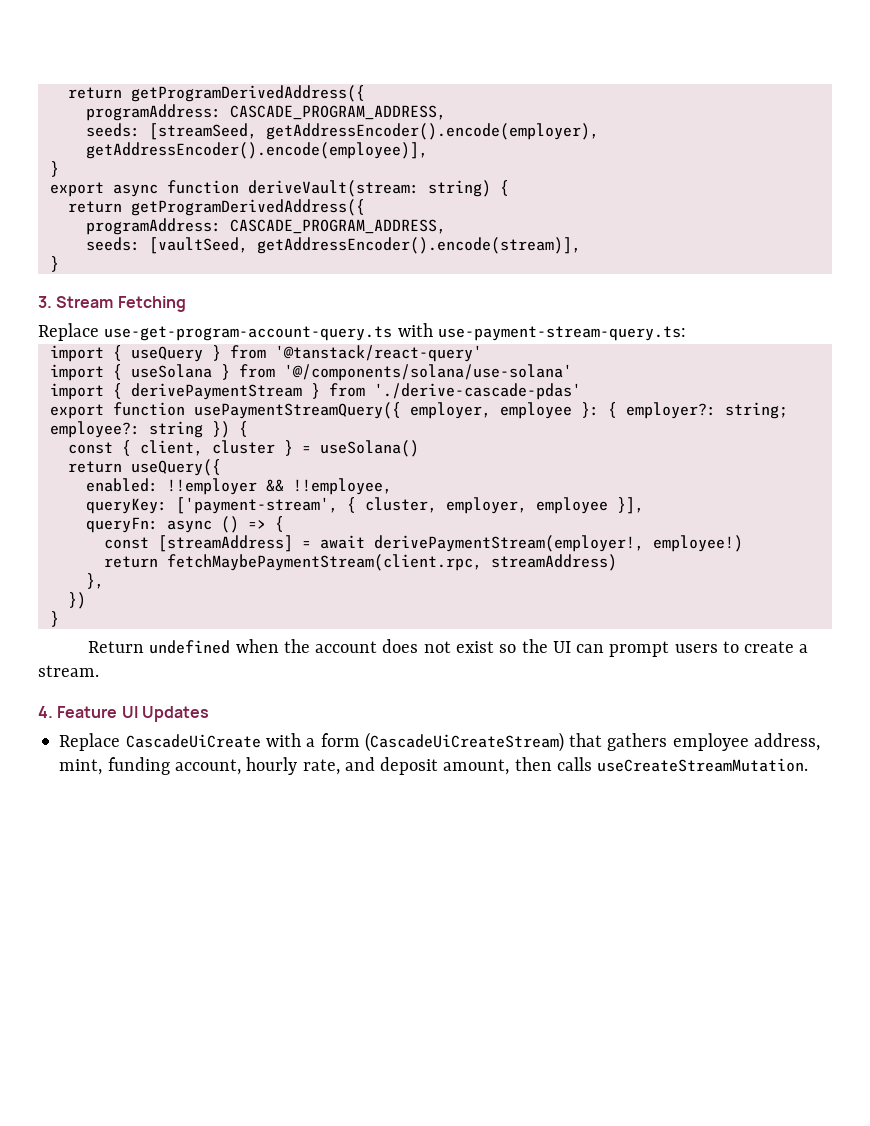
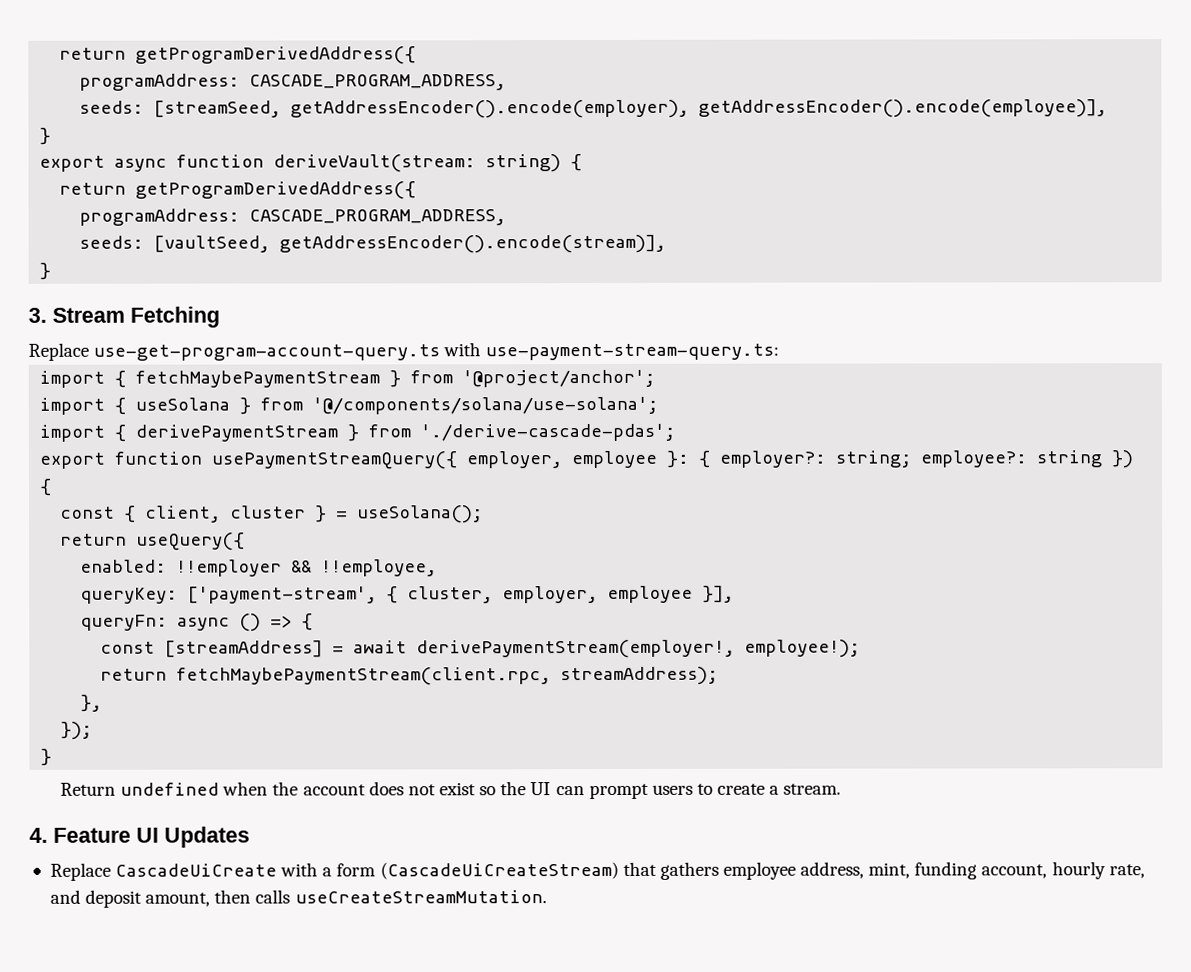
[130,345,482,362] useQuery } from '@tanstack/react-query' -> [135,369,656,388] fetchMaybePaymentStream } from '@project/anchor';
[283,364,572,381] '@/components/solana/use-solana' -> [312,396,659,415] '@/components/solana/use-solana';
[373,383,581,400] './derive-cascade-pdas' -> [420,423,676,442] './derive-cascade-pdas';
[319,440,419,457] useSolana() -> [357,505,484,524] useSolana();
[652,535,743,552] employee!) -> [744,639,861,658] employee!);
[490,554,617,571] streamAddress) -> [560,666,719,686] streamAddress);
[67,592,86,609] }) -> [60,721,93,740] });

